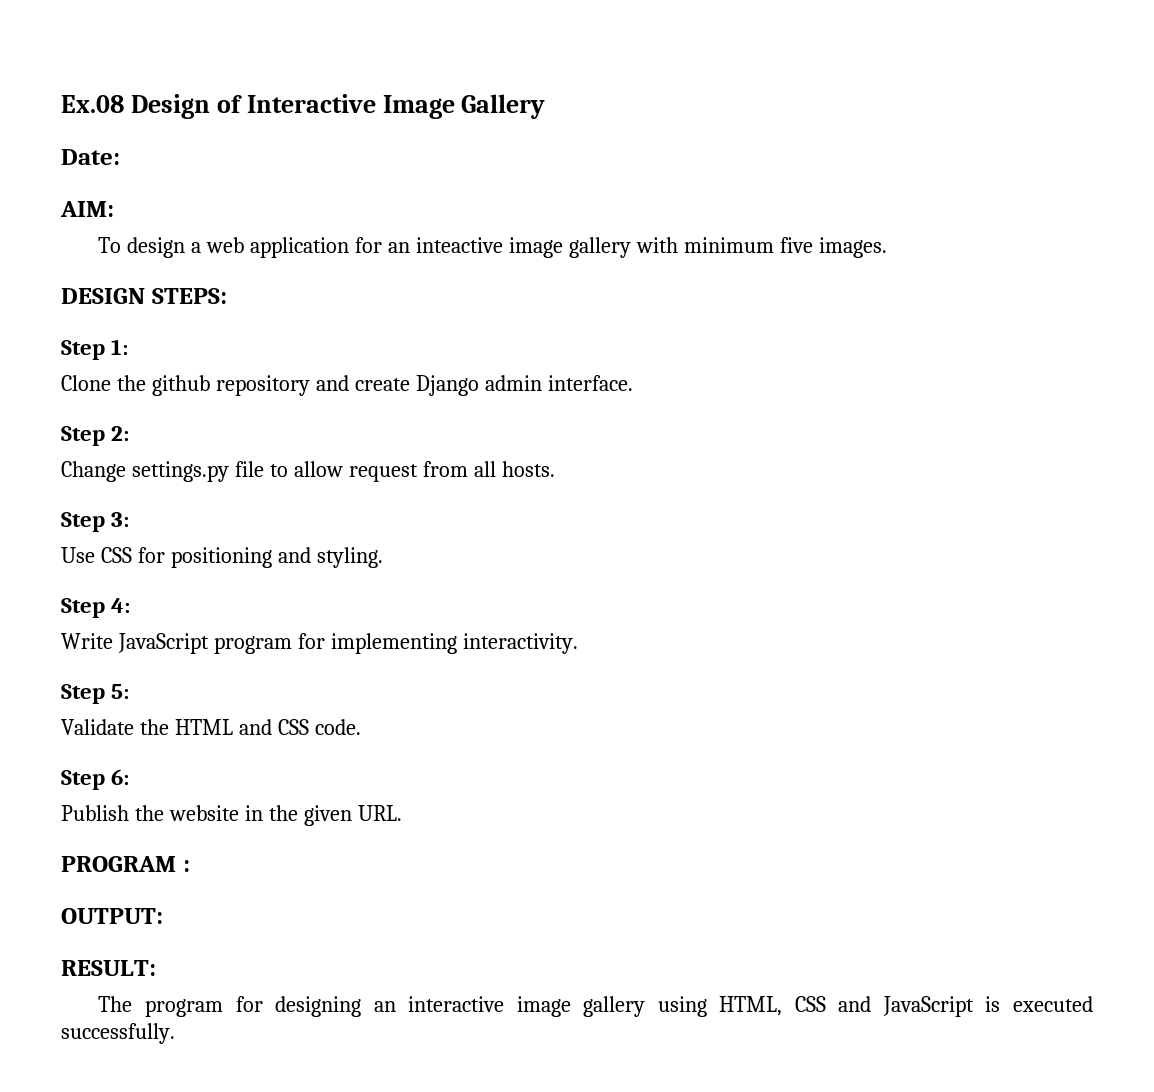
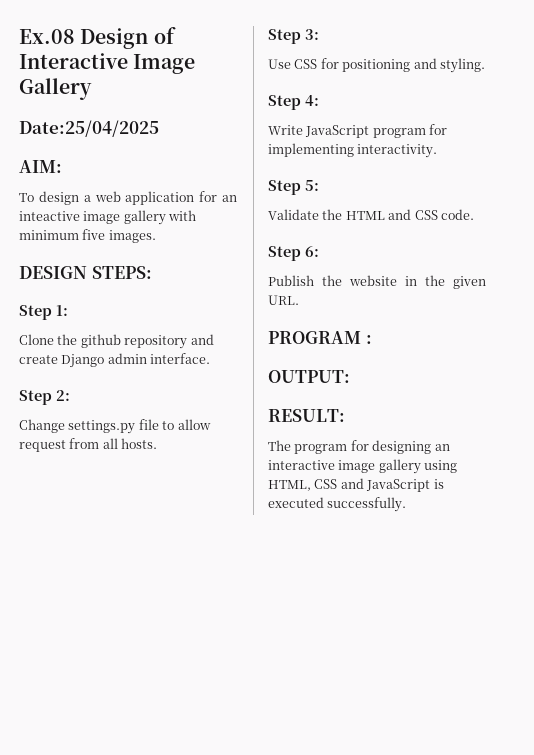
[61,149,120,165] Date: -> [19,120,159,137] Date:25/04/2025

